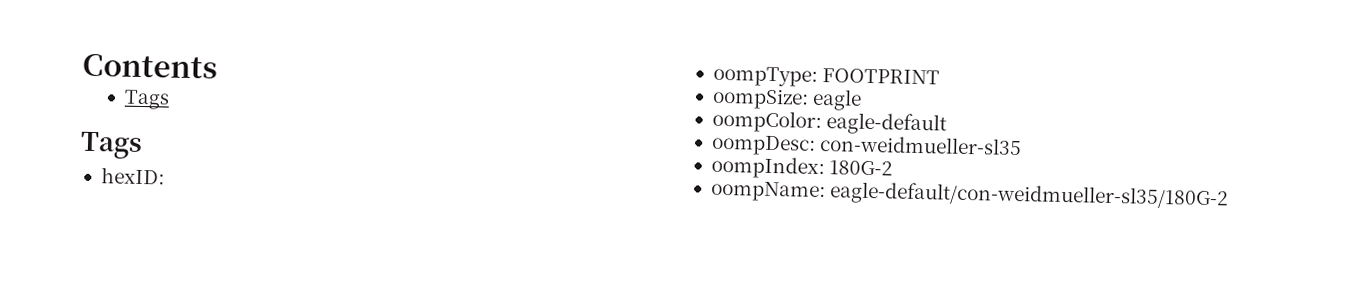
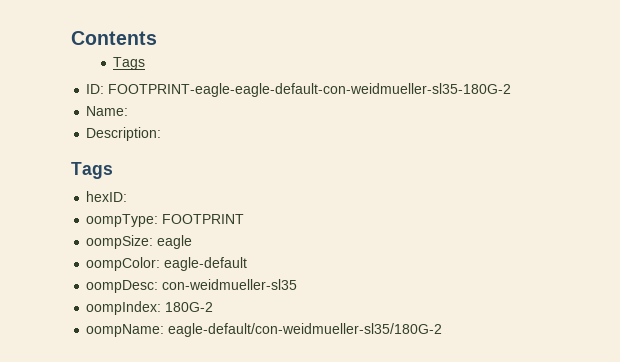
(170, 99) none -> [86,83,512,97] [86,106,129,116] [86,127,162,141] // ID: FOOTPRINT-eagle-eagle-default-con-weidmueller-sl35-180G-2 // Name: // Description:

